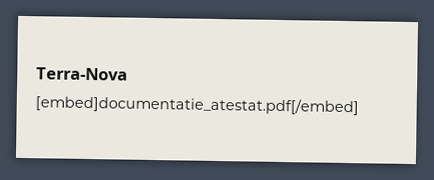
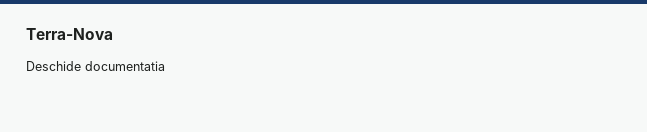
[35,95,359,116] [embed]documentatie_atestat.pdf[/embed] -> [26,61,165,71] Deschide documentatia

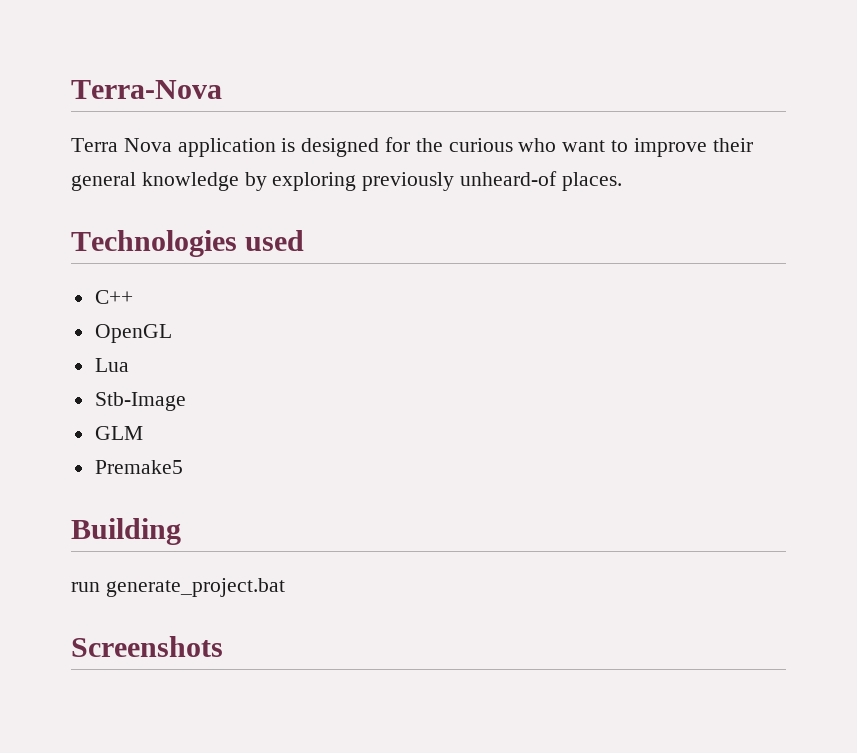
[26,61,165,71] Deschide documentatia -> [71,137,753,157] [71,171,622,191] [71,230,305,257] [94,290,133,304] [94,324,172,343] [94,358,129,372] [94,392,186,411] [94,426,143,440] [94,460,183,474] [71,518,181,545] [71,578,285,597] [71,636,223,657] Terra Nova application is designed for the curious who want to improve their general knowledge by exploring previously unheard-of places. // Technologies used // C++ // OpenGL // Lua // Stb-Image // GLM // Premake5 // Building // run generate_project.bat // Screenshots

